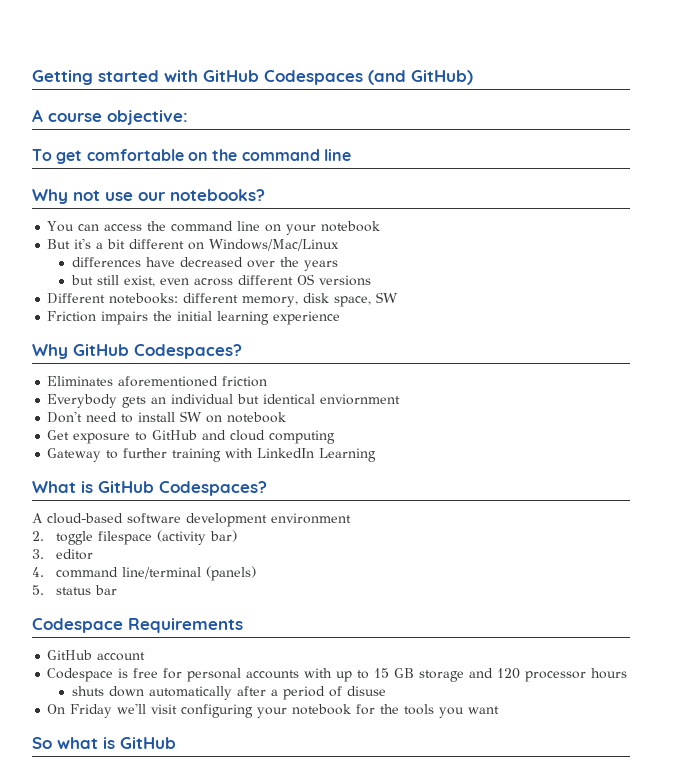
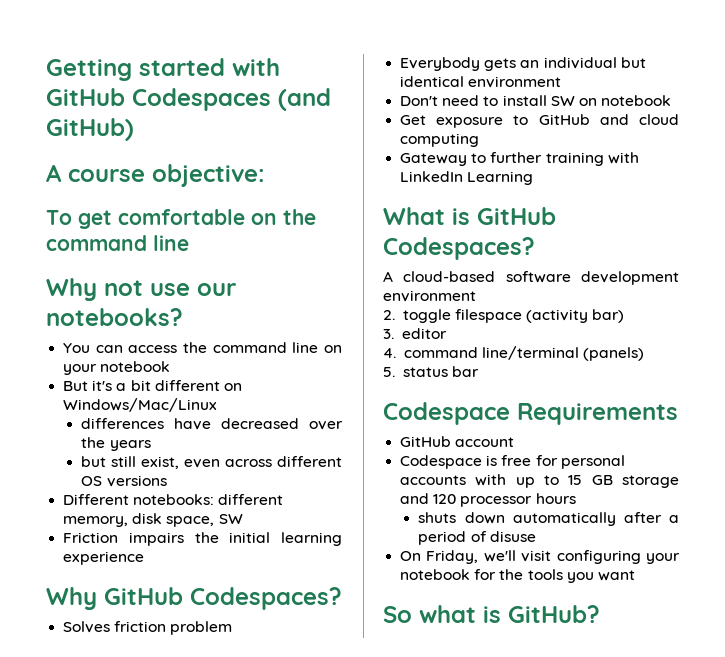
[47,376,219,387] Eliminates aforementioned -> [63,621,111,633] Solves
(268, 381) none -> [170,621,233,635] problem
[320,394,401,405] enviornment -> [468,76,562,88] environment
[70,704,113,718] Friday -> [426,550,479,564] Friday,
[120,737,176,749] GitHub -> [508,605,600,623] GitHub?

